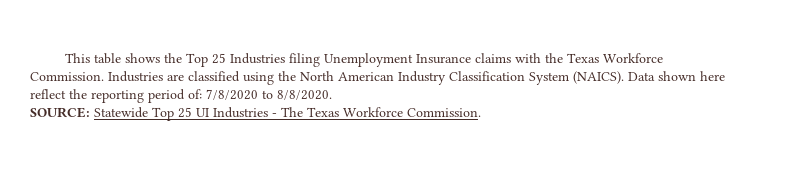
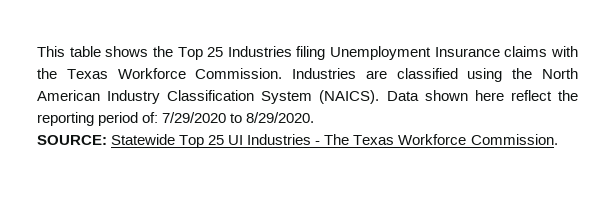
[206,89,332,100] 7/8/2020 to 8/8/2020. -> [162,112,315,123] 7/29/2020 to 8/29/2020.

